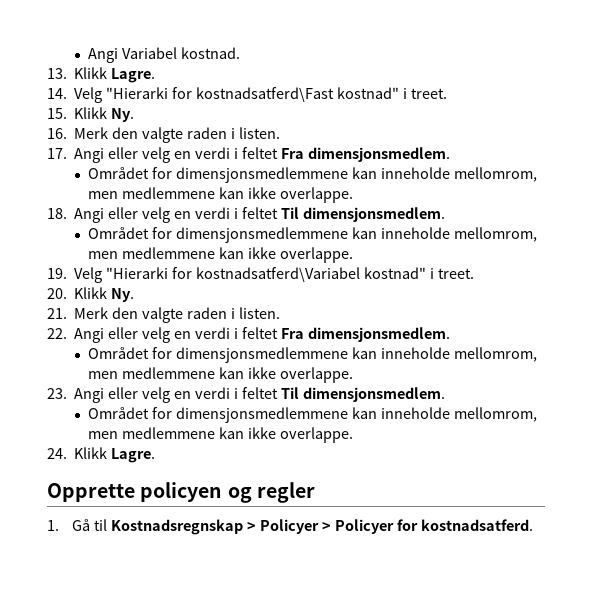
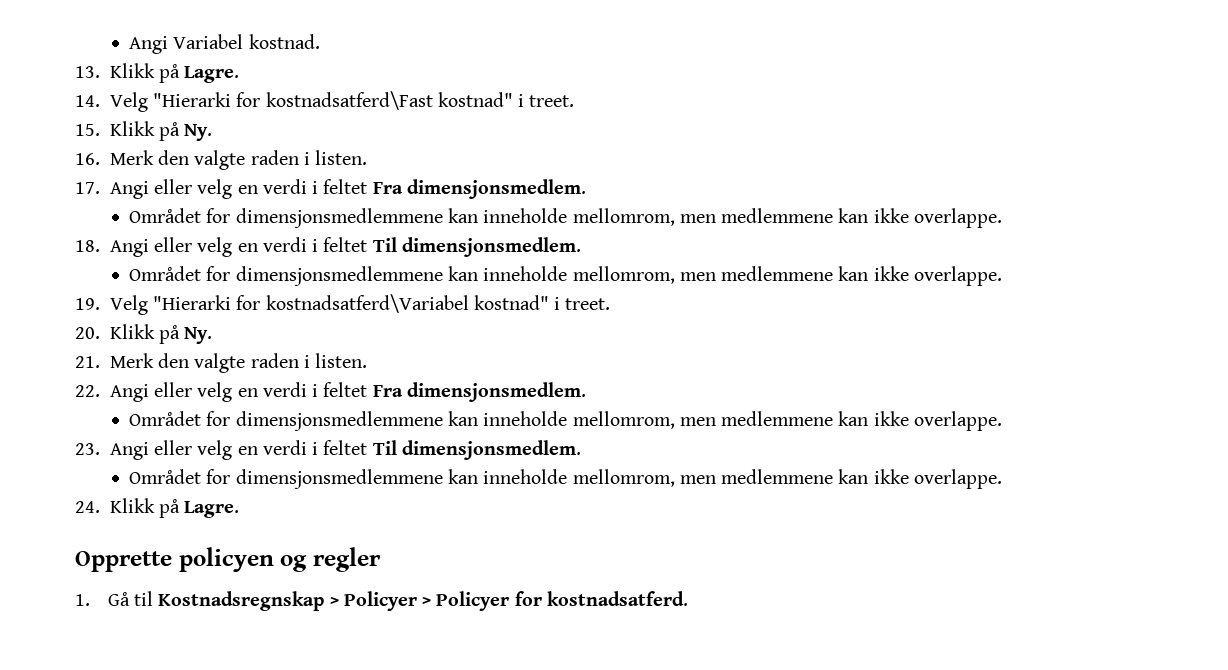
(108, 73) none -> [159,64,181,83] på
(108, 113) none -> [159,122,181,141] på
(108, 293) none -> [159,325,181,344] på
(108, 453) none -> [159,499,181,518] på

